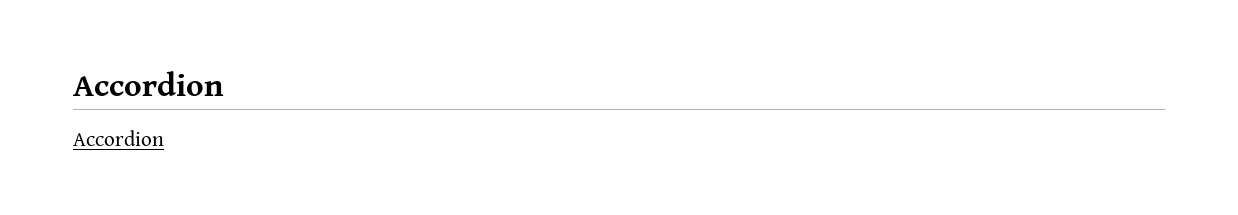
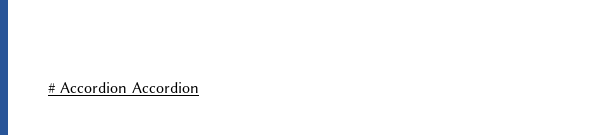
[73,71,224,96] Accordion // -> [48,82,128,93] # Accordion

